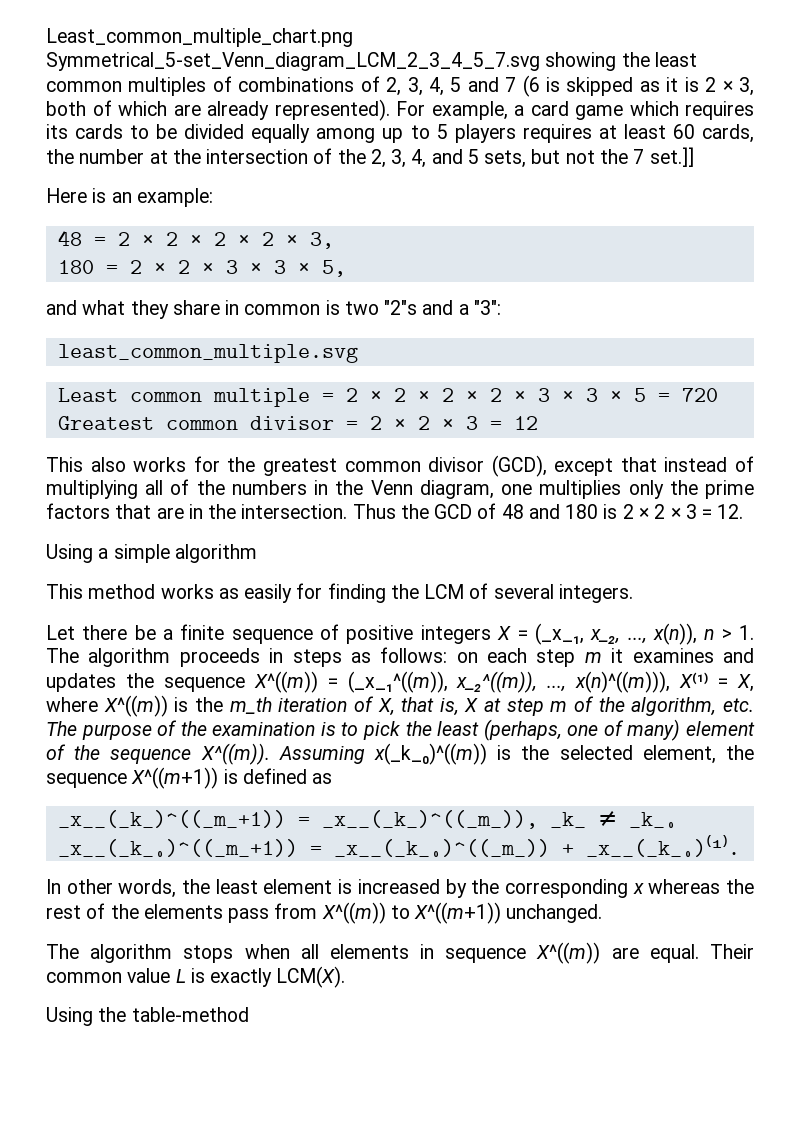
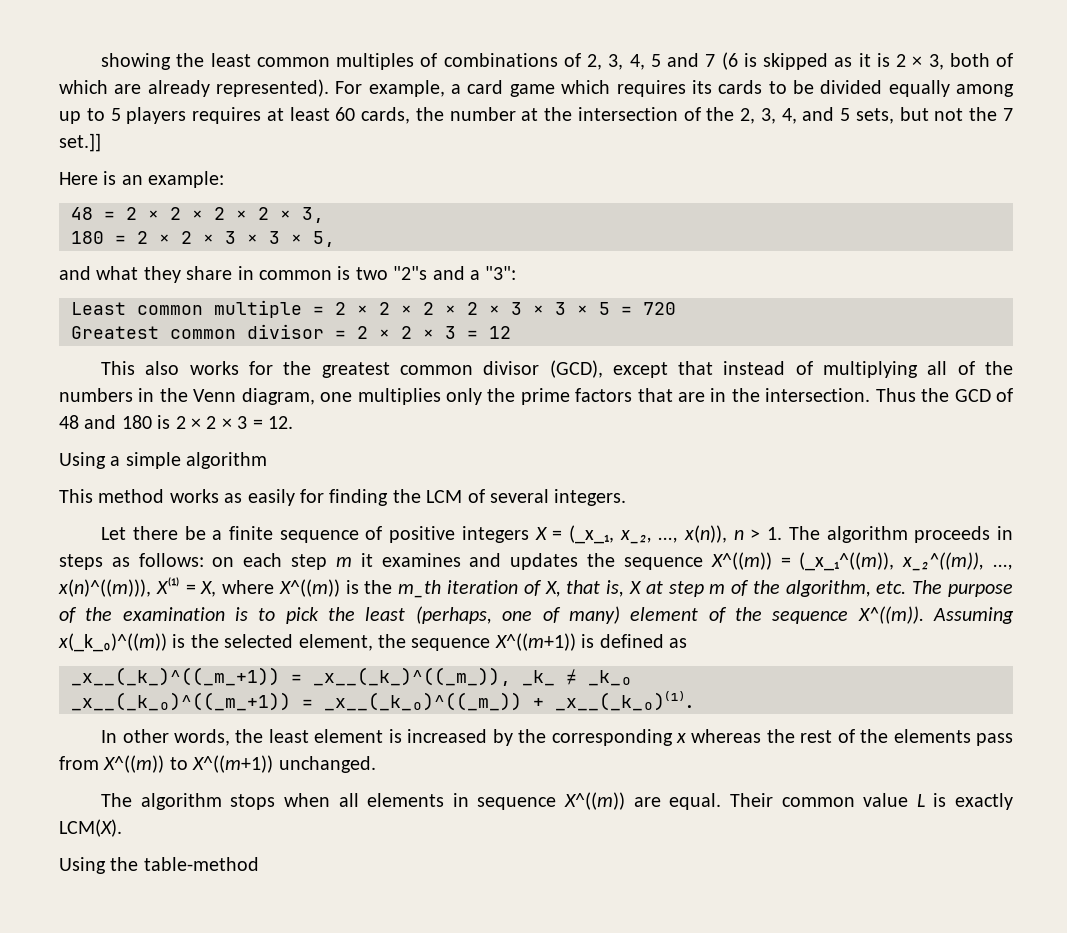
[46,28,353,47] [46,52,540,71] Least_common_multiple_chart.png Symmetrical_5-set_Venn_diagram_LCM_2_3_4_5_7.svg -> (101, 61) none
[57,344,358,363] // least_common_multiple.svg -> (517, 273) none

